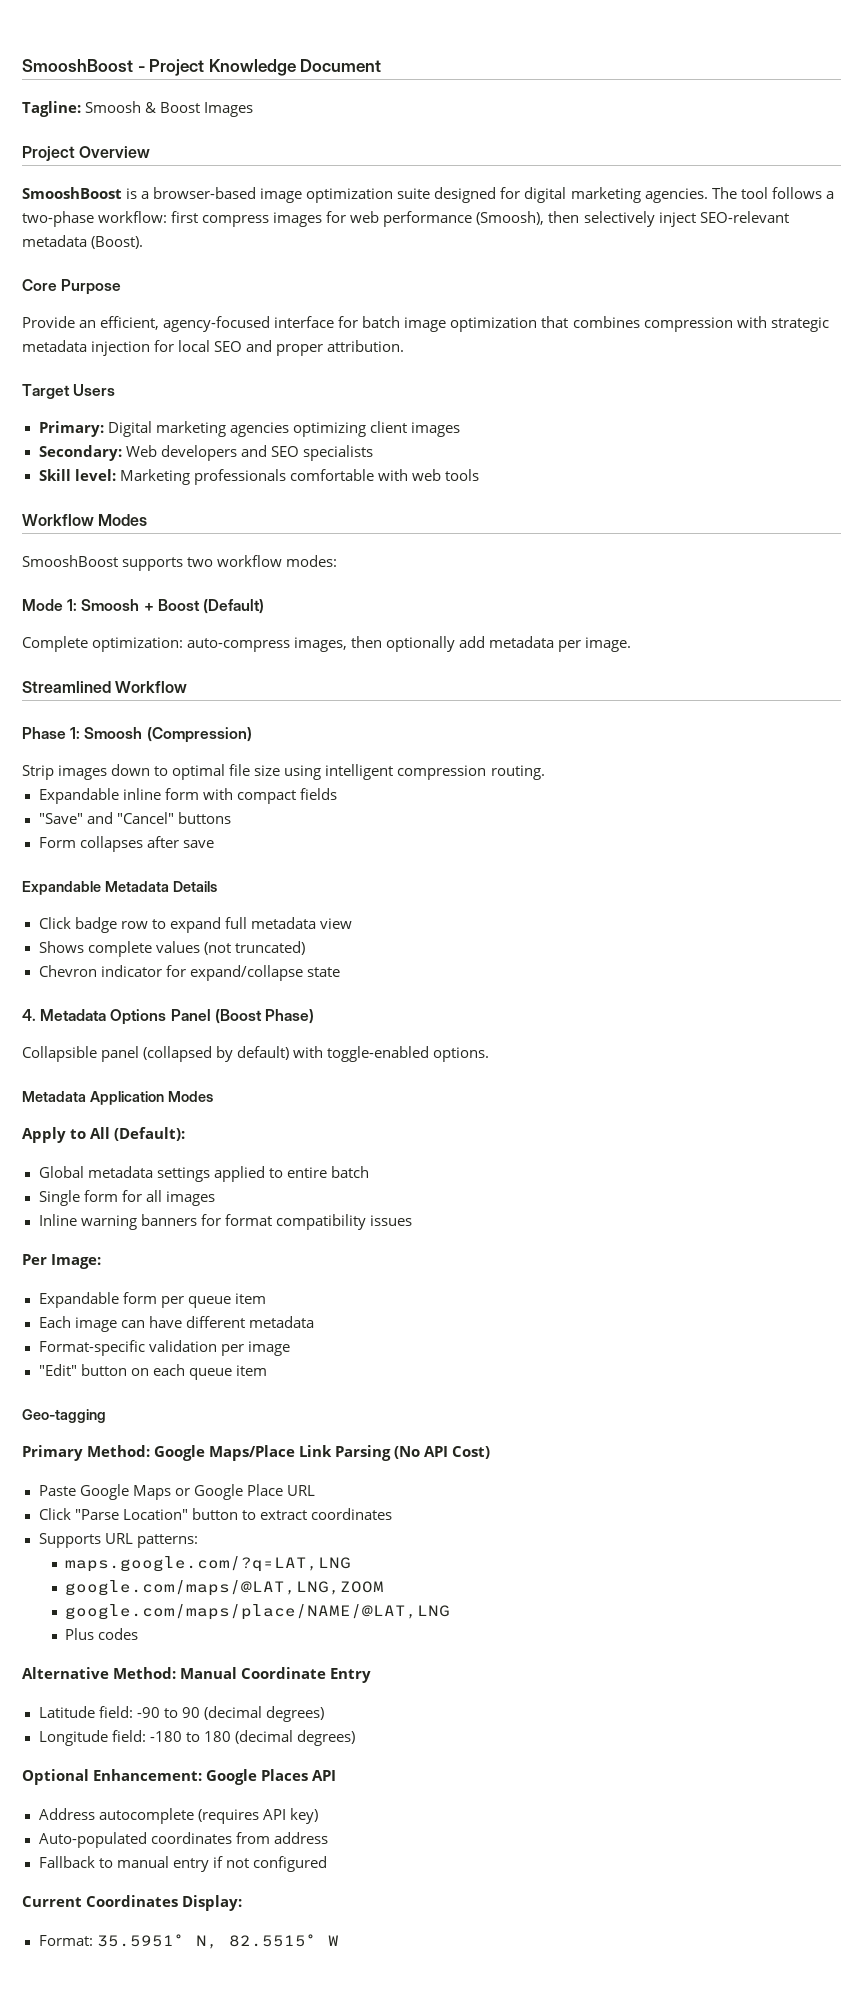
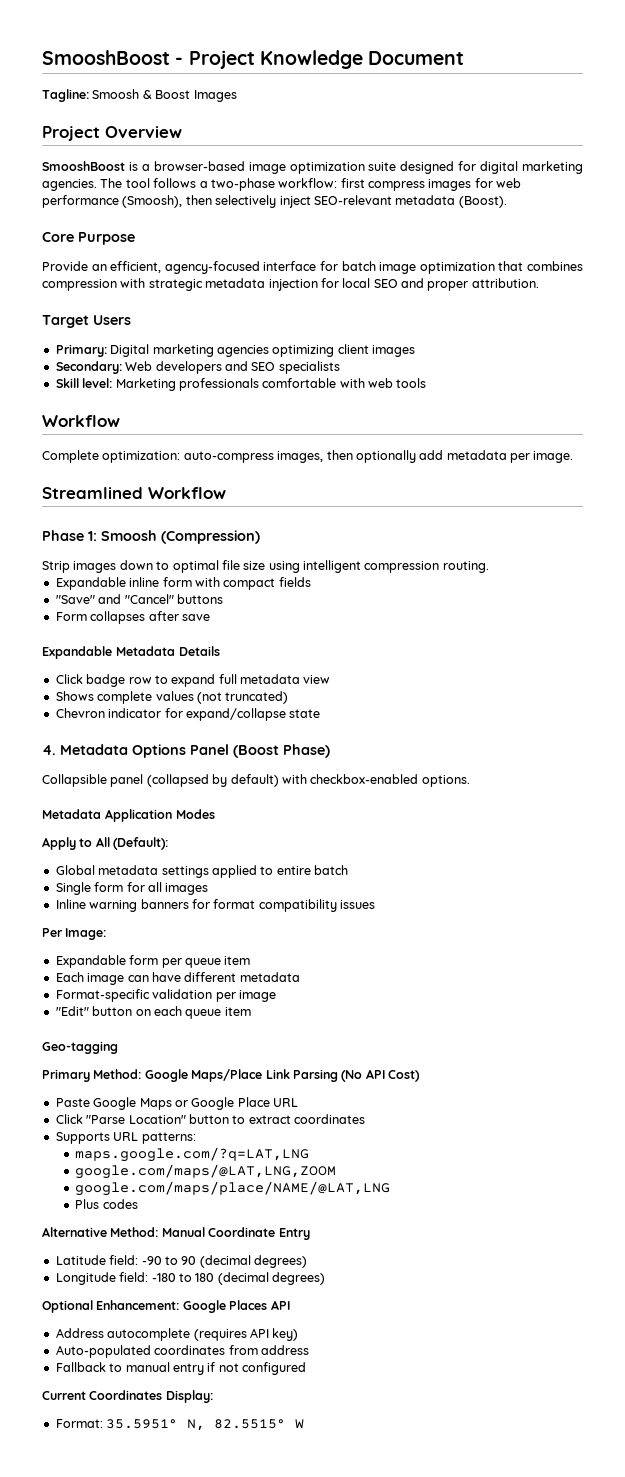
[98,514,148,526] [22,555,338,571] [22,599,264,614] Modes // SmooshBoost supports two workflow modes: // Mode 1: Smoosh + Boost (Default) -> (120, 421) none
[327,1046,430,1062] toggle-enabled -> [310,774,419,784] checkbox-enabled

